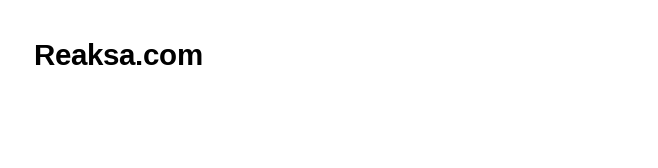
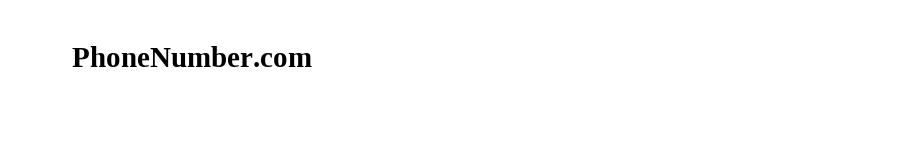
[34,43,203,65] Reaksa.com -> [72,46,312,67] PhoneNumber.com

